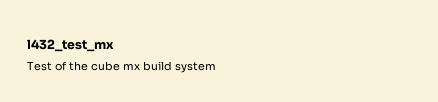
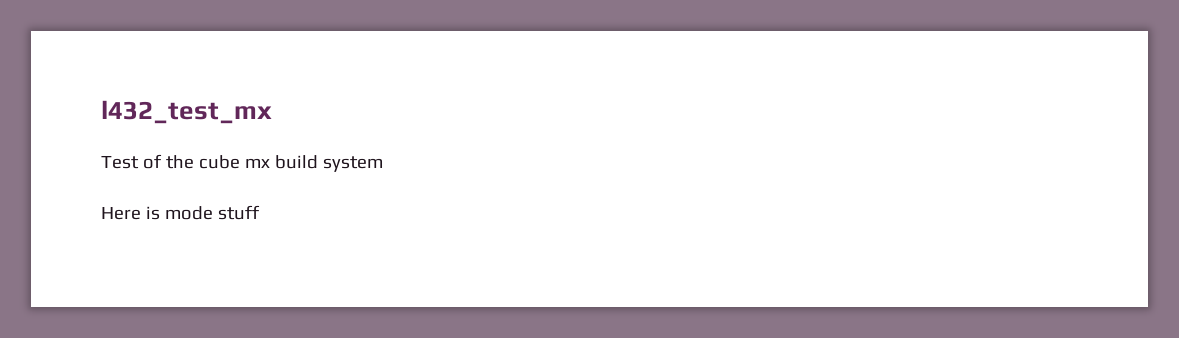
(216, 67) none -> [101,205,260,220] // Here is mode stuff

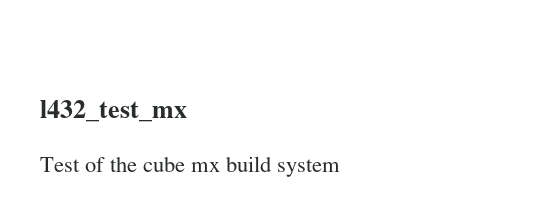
[101,205,260,220] // Here is mode stuff -> (341, 168) none

